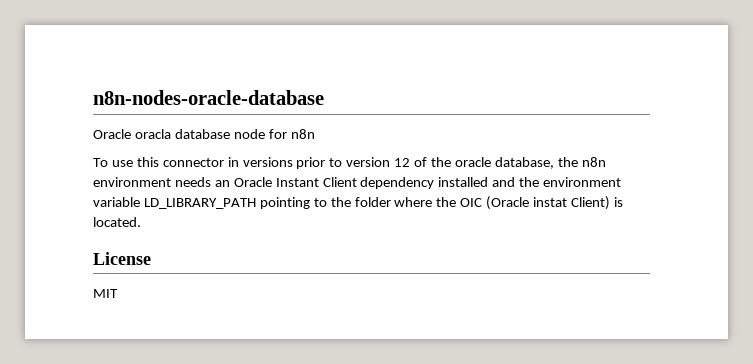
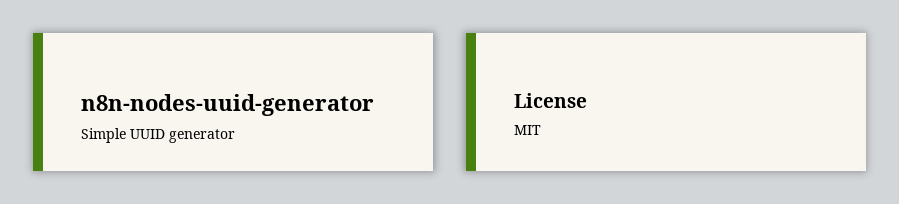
[93,90,324,105] [93,129,315,139] [93,157,606,169] [93,177,622,189] [93,196,623,210] [93,217,141,227] n8n-nodes-oracle-database // Oracle oracla database node for n8n // To use this connector in versions prior to version 12 of the oracle database, the n8n environment needs an Oracle Instant Client dependency installed and the environment variable LD_LIBRARY_PATH pointing to the folder where the OIC (Oracle instat Client) is located. -> [81,94,374,116] [81,128,235,143] n8n-nodes-uuid-generator // Simple UUID generator

